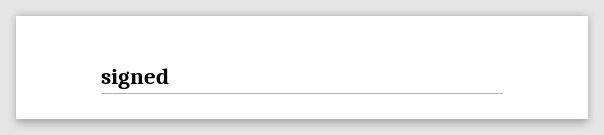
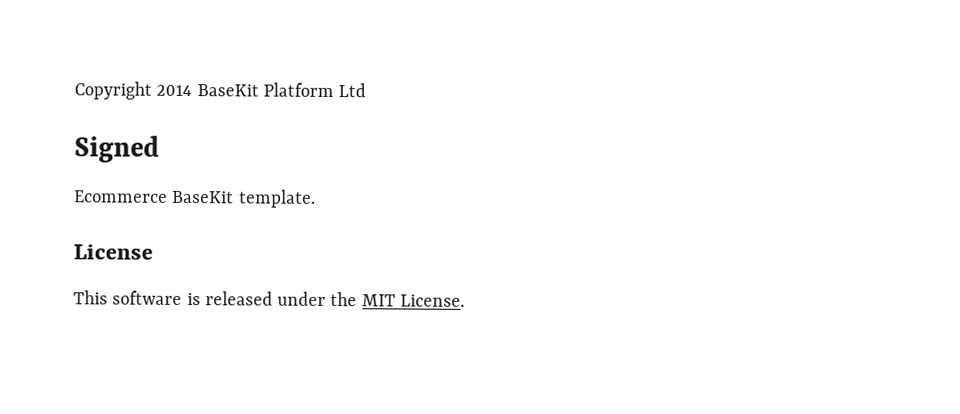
[101,68,169,89] signed -> [74,81,367,100] [74,135,160,163] [74,189,316,208] [73,244,153,260] [73,290,465,307] Copyright 2014 BaseKit Platform Ltd // Signed // Ecommerce BaseKit template. // License // This software is released under the MIT License.

